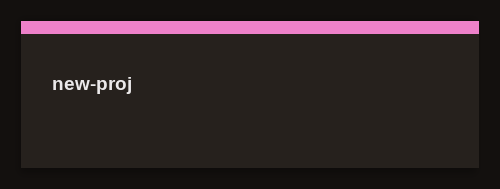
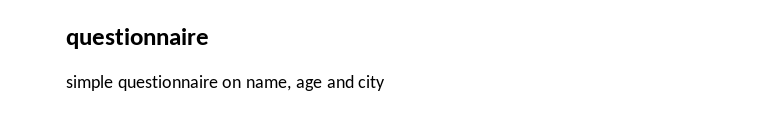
[52,77,132,94] new-proj -> [66,28,209,49] [66,75,386,91] questionnaire // simple questionnaire on name, age and city

